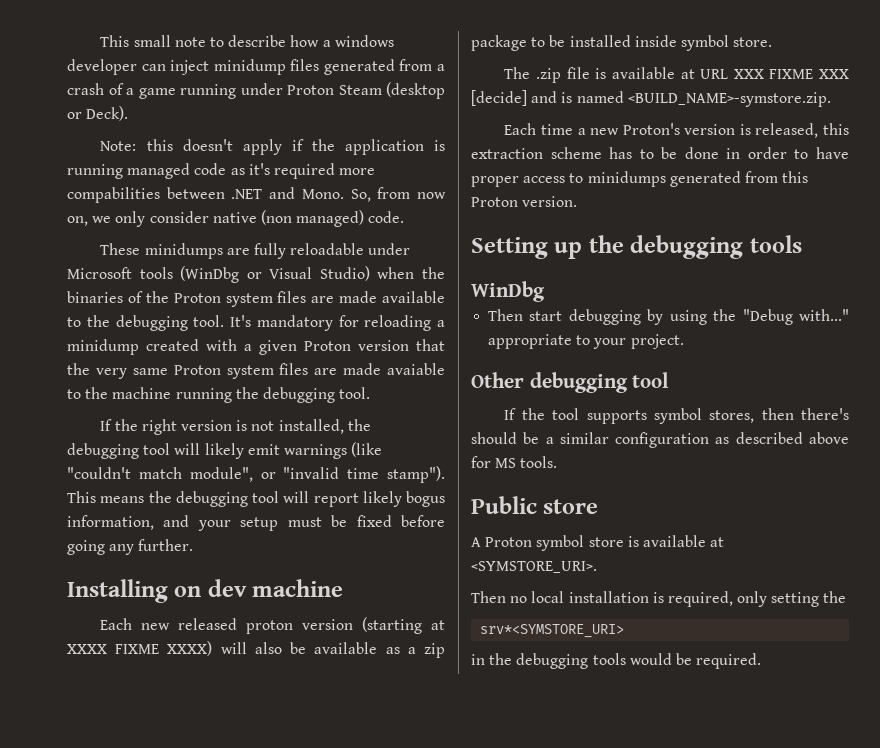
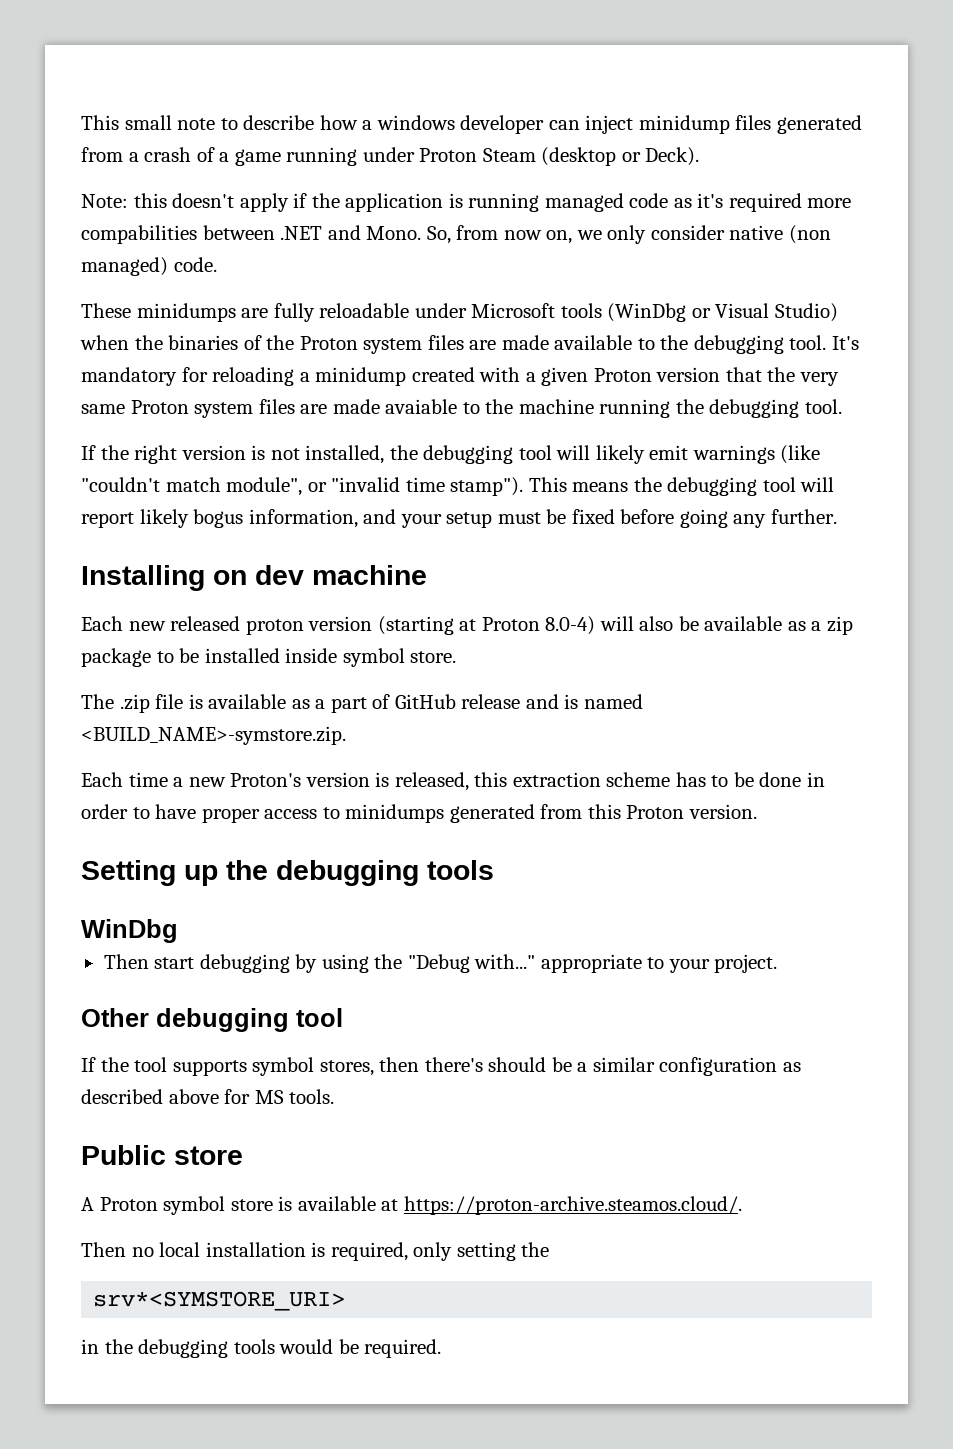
[67,641,213,656] XXXX FIXME XXXX) -> [481,616,596,635] Proton 8.0-4)
[680,69,849,79] [471,90,527,106] at URL XXX FIXME XXX [decide] -> [291,694,521,713] as a part of GitHub release
[471,561,597,573] <SYMSTORE_URI>. -> [403,1196,742,1215] https://proton-archive.steamos.cloud/.

